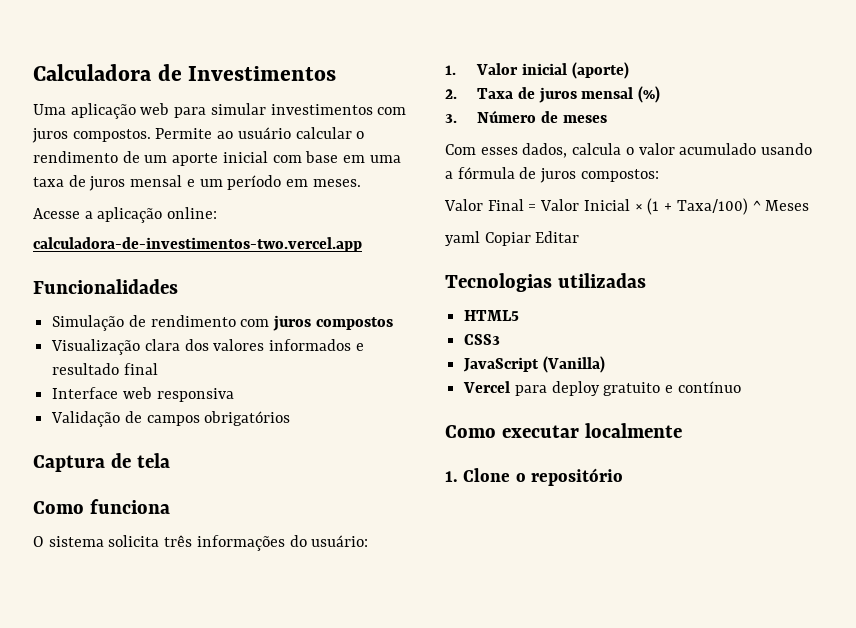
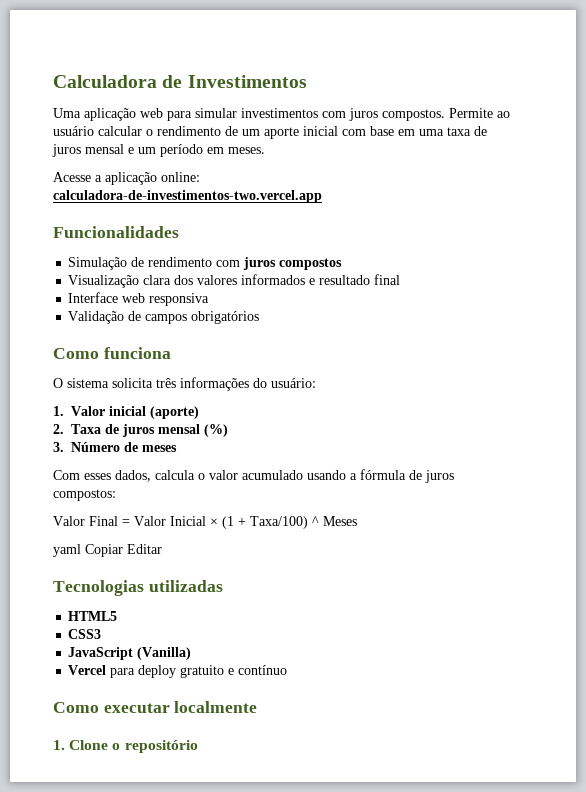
[33,453,170,472] // Captura de tela -> (260, 317) none

